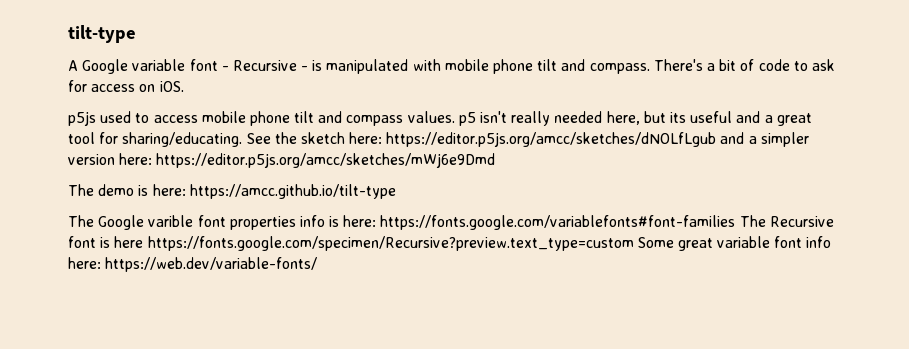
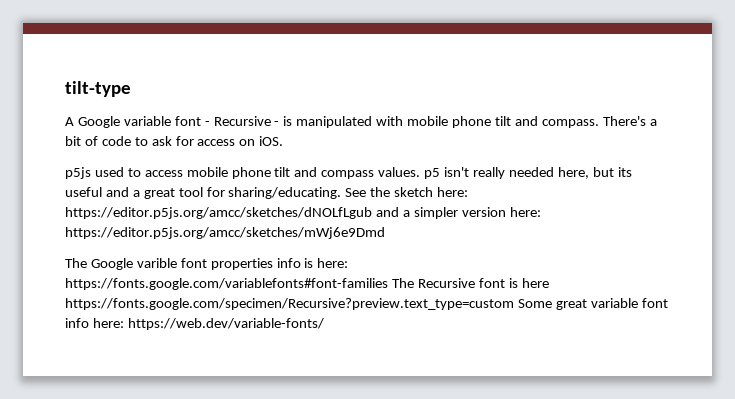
[68,184,396,199] // The demo is here: https://amcc.github.io/tilt-type -> (385, 233) none

